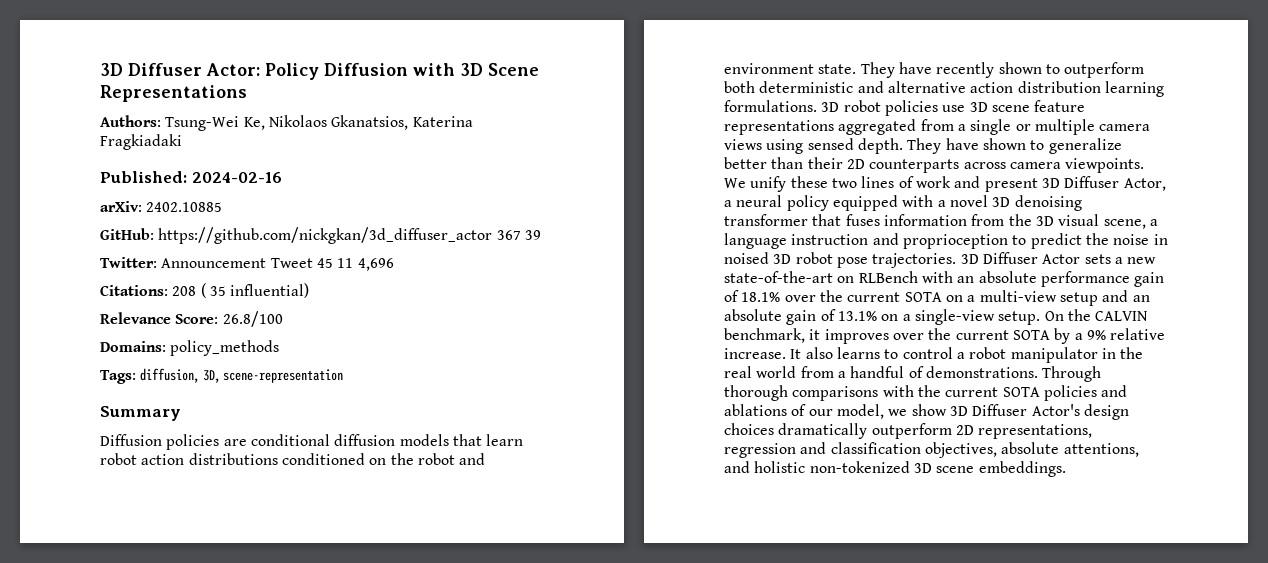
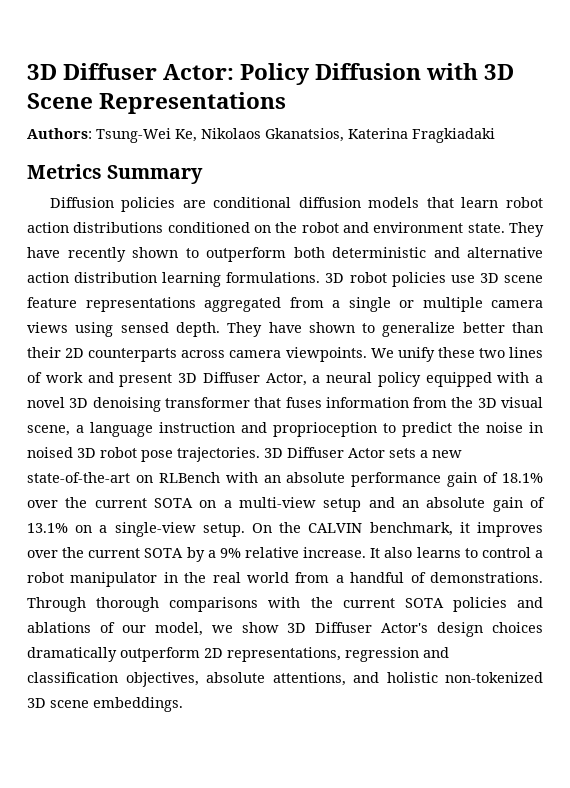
[100,171,282,183] [100,201,223,212] [100,227,541,244] [100,257,394,271] [100,283,310,298] [100,311,283,327] [100,340,280,356] [100,368,343,384] Published: 2024-02-16 // arXiv: 2402.10885 // GitHub: https://github.com/nickgkan/3d_diffuser_actor 367 39 // Twitter: Announcement Tweet 45 11 4,696 // Citations: 208 ( 35 influential) // Relevance Score: 26.8/100 // Domains: policy_methods // Tags: diffusion, 3D, scene-representation // -> [27,164,102,179] Metrics

